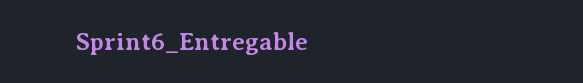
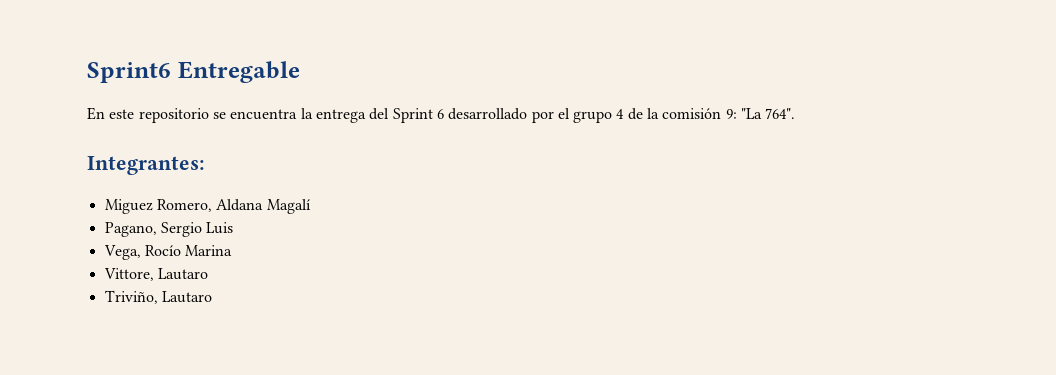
[76,32,308,55] Sprint6_Entregable -> [87,61,300,83] [87,107,796,123] [87,156,205,175] [104,199,311,214] [104,222,234,237] [103,245,233,260] [103,268,208,281] [104,290,212,304] Sprint6 Entregable // En este repositorio se encuentra la entrega del Sprint 6 desarrollado por el grupo 4 de la comisión 9: "La 764". // Integrantes: // Miguez Romero, Aldana Magalí // Pagano, Sergio Luis // Vega, Rocío Marina // Vittore, Lautaro // Triviño, Lautaro

